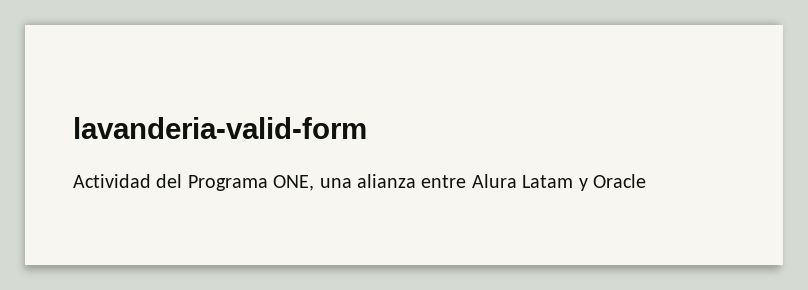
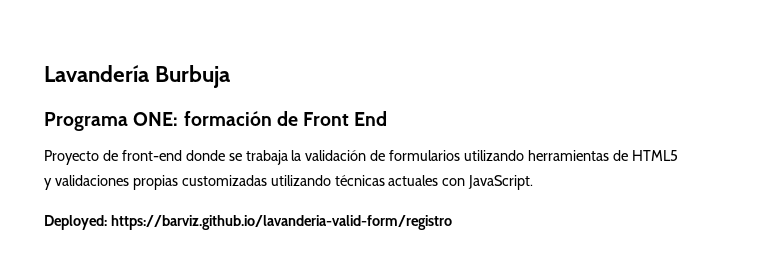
[73,117,367,139] [73,174,646,191] lavanderia-valid-form // Actividad del Programa ONE, una alianza entre Alura Latam y Oracle -> [44,65,231,88] [44,111,388,131] [44,150,678,165] [44,175,534,190] [44,215,452,230] Lavandería Burbuja // Programa ONE: formación de Front End // Proyecto de front-end donde se trabaja la validación de formularios utilizando herramientas de HTML5 y validaciones propias customizadas utilizando técnicas actuales con JavaScript. // Deployed: https://barviz.github.io/lavanderia-valid-form/registro

